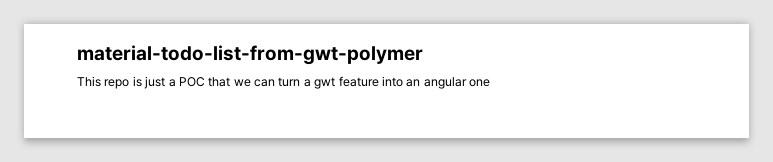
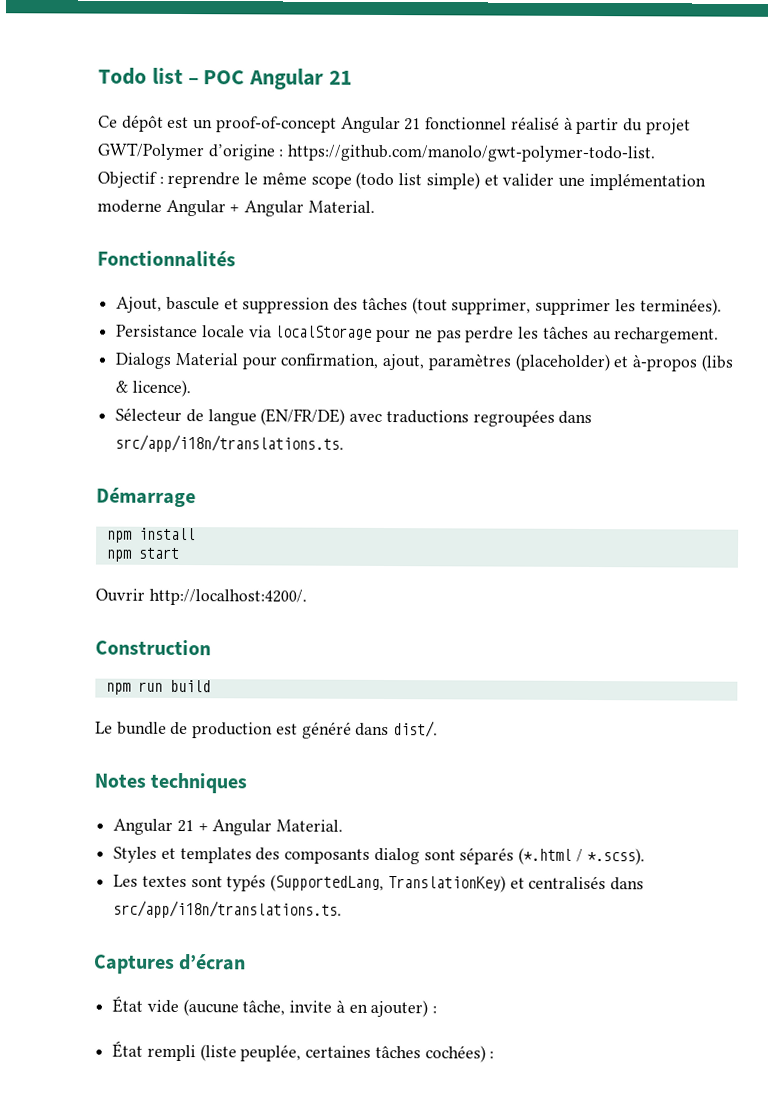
[77,45,423,65] [77,76,490,89] material-todo-list-from-gwt-polymer // This repo is just a POC that we can turn a gwt feature into an angular one -> [98,67,353,90] [98,114,691,135] [97,142,657,163] [97,171,706,191] [97,199,375,217] [97,250,236,268] [116,296,722,316] [116,324,720,344] [115,352,733,372] [115,379,191,398] [115,407,593,427] [115,434,345,453] [96,487,196,508] [106,527,196,543] [105,547,180,562] [95,588,307,606] [95,639,211,656] [105,679,211,695] [95,721,439,739] [94,772,248,794] [113,818,344,836] [113,846,645,866] [113,874,645,893] [113,900,343,919] [93,954,247,974] [112,995,438,1018] [112,1040,495,1063] Todo list – POC Angular 21 // Ce dépôt est un proof-of-concept Angular 21 fonctionnel réalisé à partir du projet GWT/Polymer d’origine : https://github.com/manolo/gwt-polymer-todo-list. // Objectif : reprendre le même scope (todo list simple) et valider une implémentation moderne Angular + Angular Material. // Fonctionnalités // Ajout, bascule et suppression des tâches (tout supprimer, supprimer les terminées). // Persistance locale via localStorage pour ne pas perdre les tâches au rechargement. // Dialogs Material pour confirmation, ajout, paramètres (placeholder) et à-propos (libs & licence). // Sélecteur de langue (EN/FR/DE) avec traductions regroupées dans src/app/i18n/translations.ts. // Démarrage // npm install // npm start // Ouvrir http://localhost:4200/. // Construction // npm run build // Le bundle de production est généré dans dist/. // Notes techniques // Angular 21 + Angular Material. // Styles et templates des composants dialog sont séparés (*.html / *.scss). // Les textes sont typés (SupportedLang, TranslationKey) et centralisés dans src/app/i18n/translations.ts. // Captures d’écran // État vide (aucune tâche, invite à en ajouter) : // État rempli (liste peuplée, certaines tâches cochées) :

